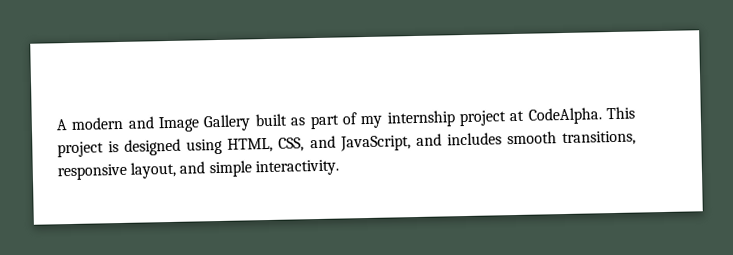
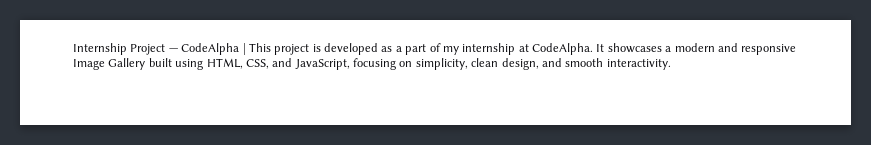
[56,113,306,133] A modern and Image Gallery built as -> [73,43,402,55] Internship Project — CodeAlpha | This project is developed as a
[458,110,506,127] project -> (516, 49) none
[605,106,635,120] [57,138,182,158] This project is designed -> [596,43,797,55] [73,58,172,70] It showcases a modern and responsive Image Gallery built
[415,130,637,147] [57,160,252,181] and includes smooth transitions, responsive layout, and simple -> [353,58,604,70] focusing on simplicity, clean design, and smooth

